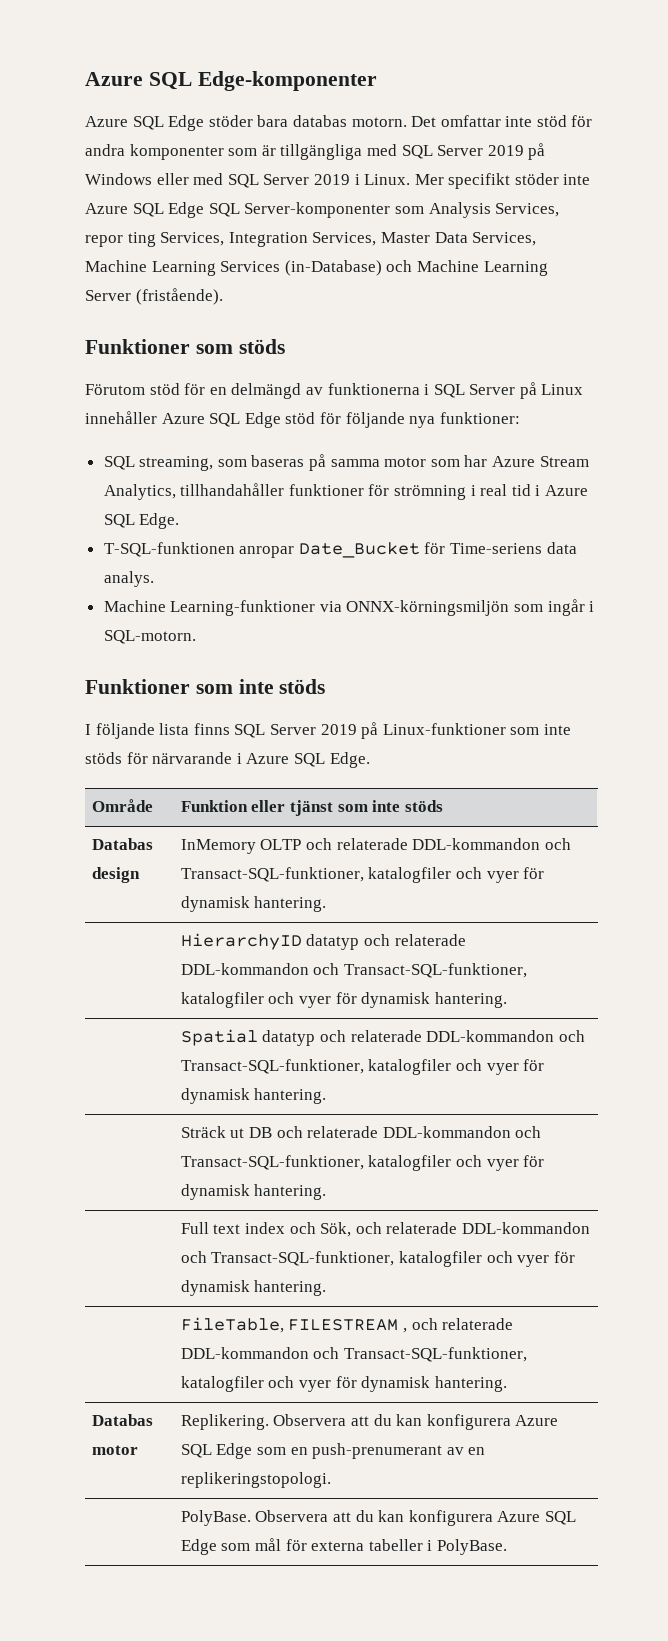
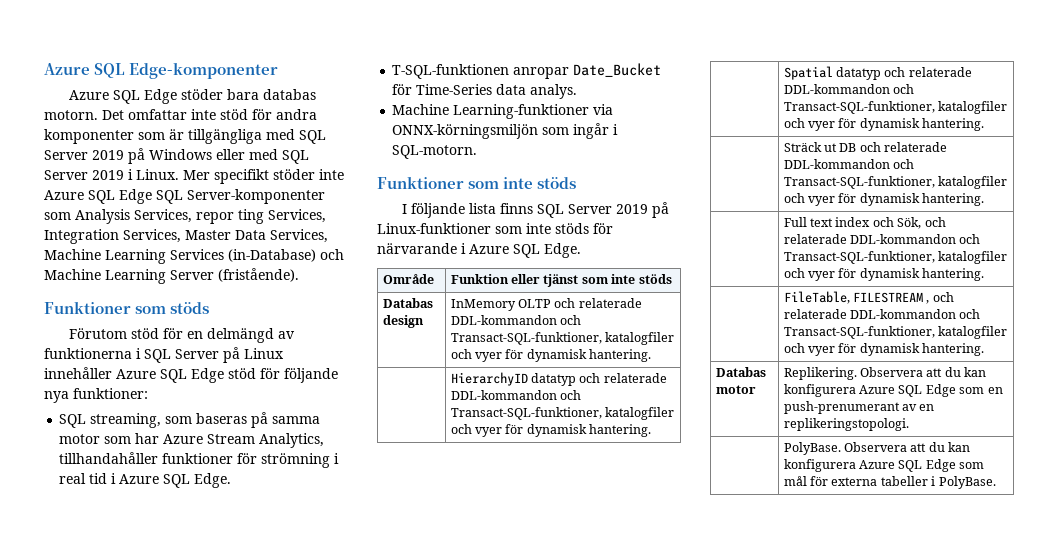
[450,543,543,554] Time-seriens -> [416,84,493,95] Time-Series

